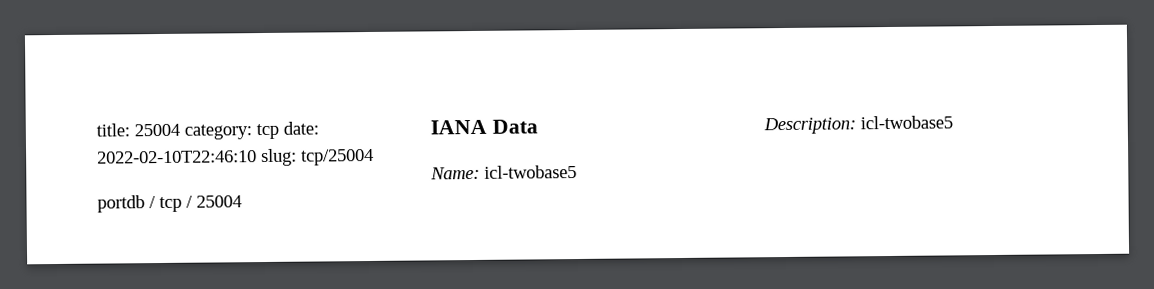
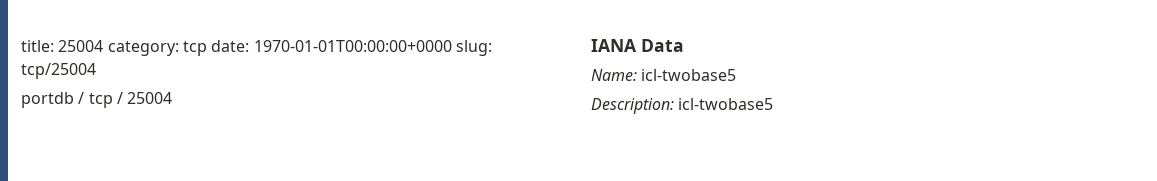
[97,150,257,164] 2022-02-10T22:46:10 -> [253,40,452,52] 1970-01-01T00:00:00+0000

